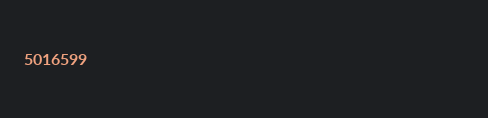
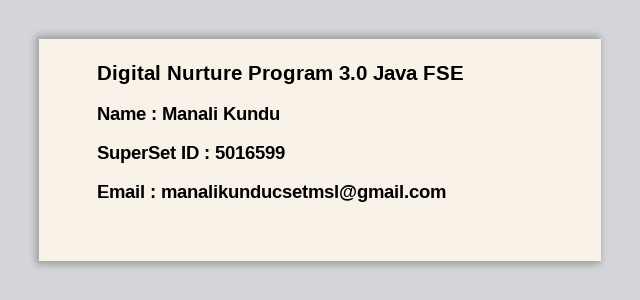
[24,54,87,65] 5016599 -> [97,65,464,84] [97,107,280,120] [97,146,285,163] [97,185,446,202] Digital Nurture Program 3.0 Java FSE // Name : Manali Kundu // SuperSet ID : 5016599 // Email : manalikunducsetmsl@gmail.com

